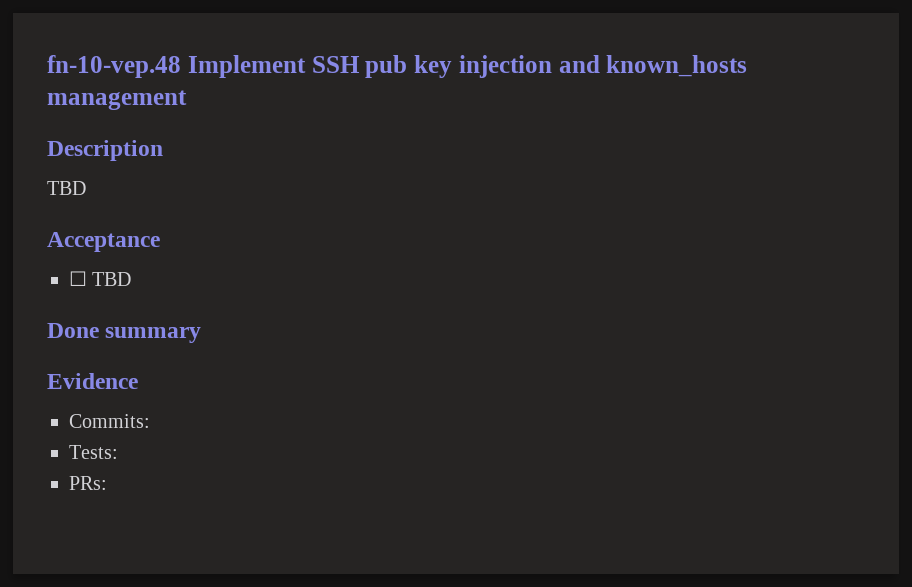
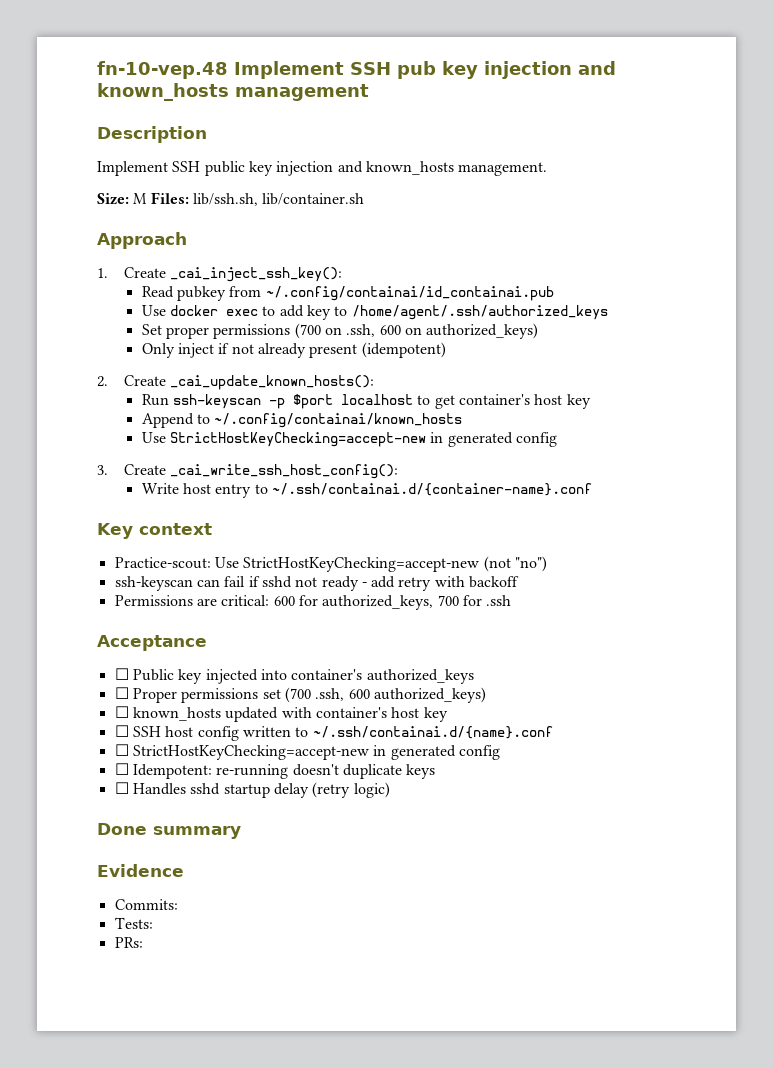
[47,181,86,195] [47,232,160,252] [69,271,132,286] TBD // Acceptance // ☐ TBD -> [97,161,548,176] [97,192,365,206] [97,232,187,249] [97,267,343,282] [141,286,554,301] [141,305,608,320] [141,323,539,339] [141,342,446,358] [97,375,375,390] [141,394,591,409] [141,413,463,428] [141,432,557,447] [97,464,399,479] [141,483,592,498] [97,523,212,539] [114,556,547,572] [114,576,520,591] [114,595,512,610] [97,635,207,651] [114,668,474,684] [114,687,486,703] [114,706,448,722] [114,725,553,741] [114,744,500,760] [114,763,436,779] [114,782,390,798] Implement SSH public key injection and known_hosts management. // Size: M Files: lib/ssh.sh, lib/container.sh // Approach // 1. Create _cai_inject_ssh_key(): // Read pubkey from ~/.config/containai/id_containai.pub // Use docker exec to add key to /home/agent/.ssh/authorized_keys // Set proper permissions (700 on .ssh, 600 on authorized_keys) // Only inject if not already present (idempotent) // 2. Create _cai_update_known_hosts(): // Run ssh-keyscan -p $port localhost to get container's host key // Append to ~/.config/containai/known_hosts // Use StrictHostKeyChecking=accept-new in generated config // 3. Create _cai_write_ssh_host_config(): // Write host entry to ~/.ssh/containai.d/{container-name}.conf // Key context // Practice-scout: Use StrictHostKeyChecking=accept-new (not "no") // ssh-keyscan can fail if sshd not ready - add retry with backoff // Permissions are critical: 600 for authorized_keys, 700 for .ssh // Acceptance // ☐ Public key injected into container's authorized_keys // ☐ Proper permissions set (700 .ssh, 600 authorized_keys) // ☐ known_hosts updated with container's host key // ☐ SSH host config written to ~/.ssh/containai.d/{name}.conf // ☐ StrictHostKeyChecking=accept-new in generated config // ☐ Idempotent: re-running doesn't duplicate keys // ☐ Handles sshd startup delay (retry logic)

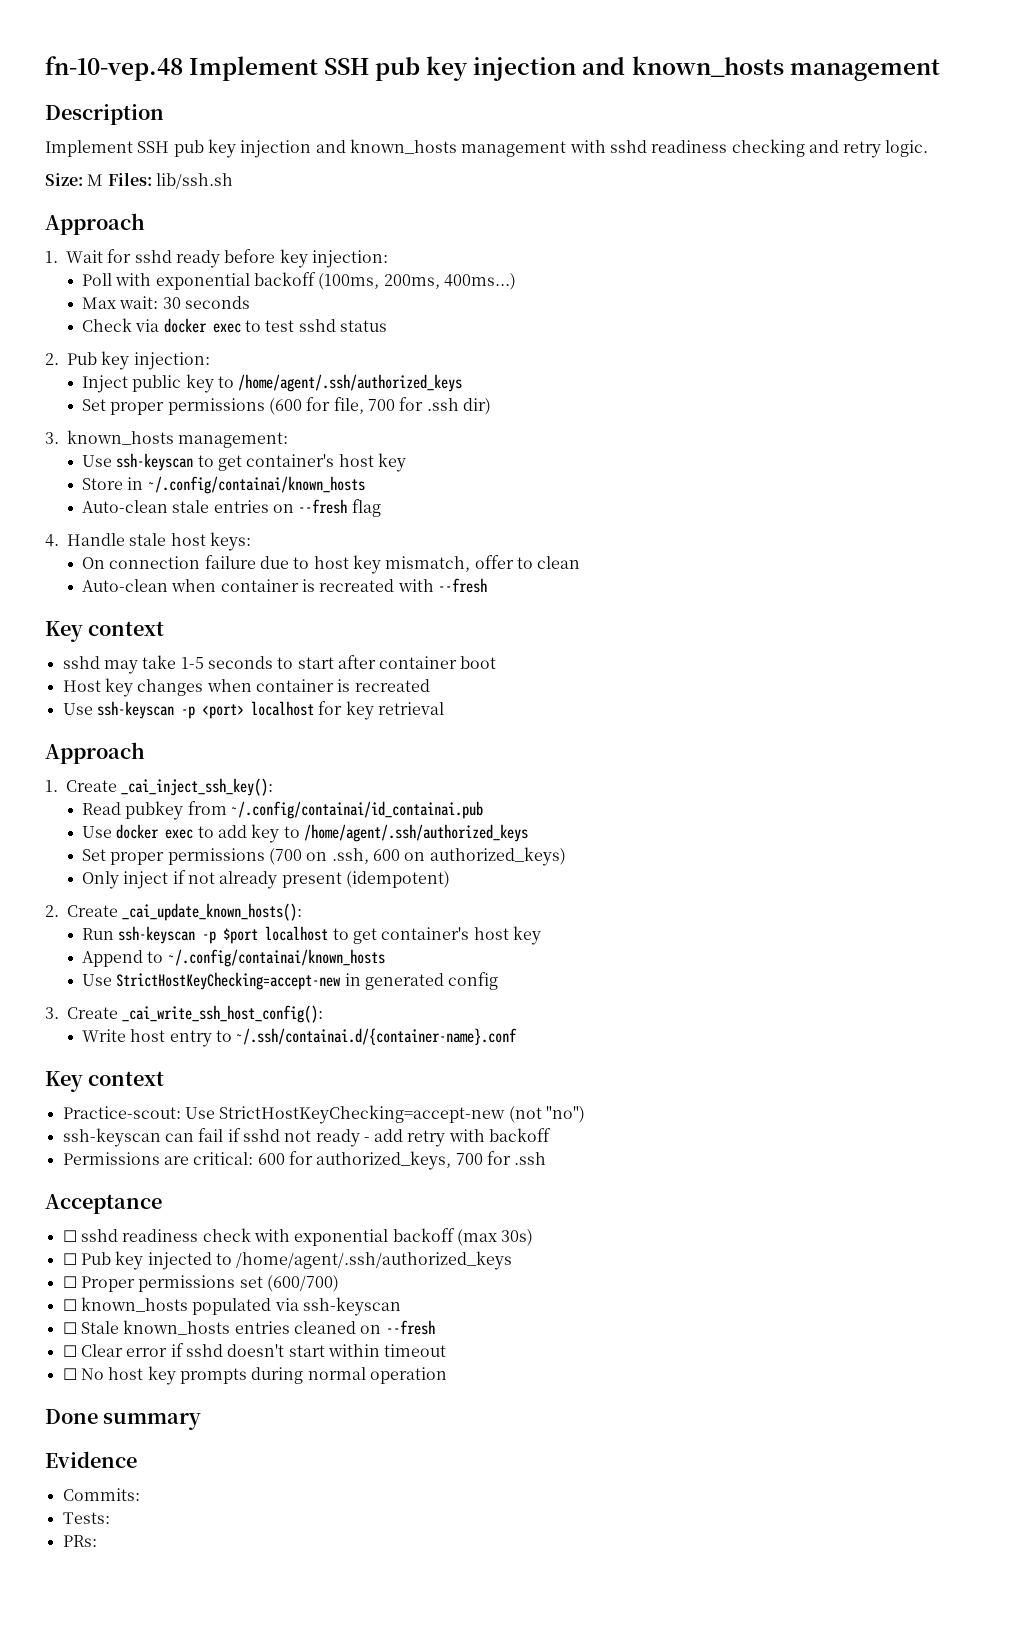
[204,161,548,176] [97,192,365,206] public key injection and known_hosts management. // Size: M Files: lib/ssh.sh, lib/container.sh -> [173,139,929,158] [45,172,233,189] [45,213,145,235] [45,249,388,268] [82,272,517,290] [82,296,251,309] [82,318,388,333] [45,351,210,370] [82,374,463,393] [82,397,491,415] [45,430,289,448] [82,453,407,472] [82,476,365,494] [82,499,381,517] [45,532,251,551] [82,555,581,574] [82,578,488,593] [45,621,165,642] [62,655,497,674] [62,678,430,697] [62,701,444,720] pub key injection and known_hosts management with sshd readiness checking and retry logic. // Size: M Files: lib/ssh.sh // Approach // 1. Wait for sshd ready before key injection: // Poll with exponential backoff (100ms, 200ms, 400ms...) // Max wait: 30 seconds // Check via docker exec to test sshd status // 2. Pub key injection: // Inject public key to /home/agent/.ssh/authorized_keys // Set proper permissions (600 for file, 700 for .ssh dir) // 3. known_hosts management: // Use ssh-keyscan to get container's host key // Store in ~/.config/containai/known_hosts // Auto-clean stale entries on --fresh flag // 4. Handle stale host keys: // On connection failure due to host key mismatch, offer to clean // Auto-clean when container is recreated with --fresh // Key context // sshd may take 1-5 seconds to start after container boot // Host key changes when container is recreated // Use ssh-keyscan -p <port> localhost for key retrieval
[132,669,474,684] [114,687,486,703] [114,706,448,722] [114,725,553,741] [114,744,500,760] [114,763,436,779] [114,782,390,798] Public key injected into container's authorized_keys // ☐ Proper permissions set (700 .ssh, 600 authorized_keys) // ☐ known_hosts updated with container's host key // ☐ SSH host config written to ~/.ssh/containai.d/{name}.conf // ☐ StrictHostKeyChecking=accept-new in generated config // ☐ Idempotent: re-running doesn't duplicate keys // ☐ Handles sshd startup delay (retry logic) -> [80,1228,534,1246] [62,1251,513,1270] [62,1275,339,1292] [62,1297,401,1316] [62,1320,435,1335] [62,1343,447,1357] [62,1366,447,1385] sshd readiness check with exponential backoff (max 30s) // ☐ Pub key injected to /home/agent/.ssh/authorized_keys // ☐ Proper permissions set (600/700) // ☐ known_hosts populated via ssh-keyscan // ☐ Stale known_hosts entries cleaned on --fresh // ☐ Clear error if sshd doesn't start within timeout // ☐ No host key prompts during normal operation

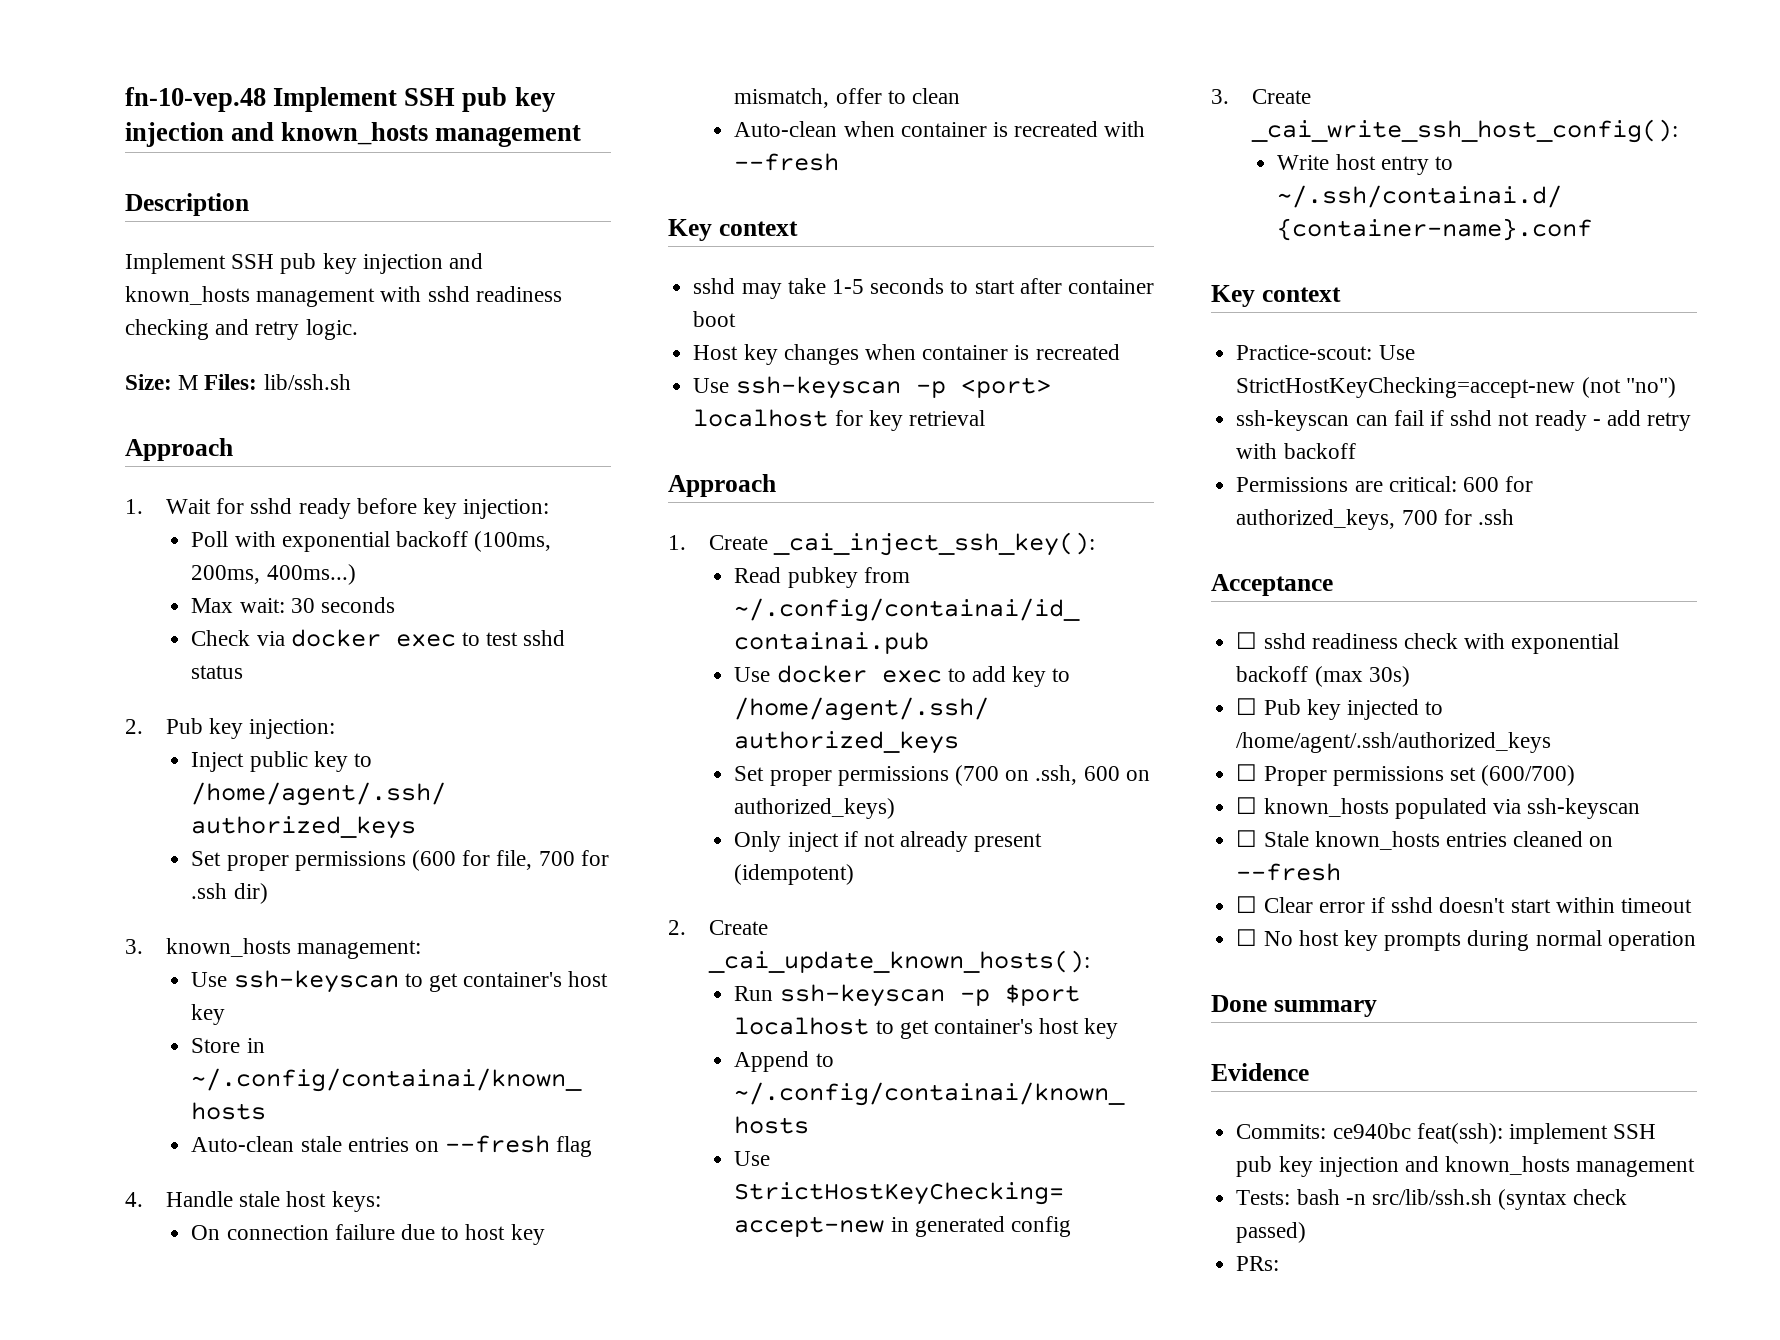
[62,1512,110,1524] // Tests: -> [1332,1123,1657,1144] [1236,1156,1696,1177] [1236,1189,1628,1210] [1236,1222,1307,1243] ce940bc feat(ssh): implement SSH pub key injection and known_hosts management // Tests: bash -n src/lib/ssh.sh (syntax check passed)

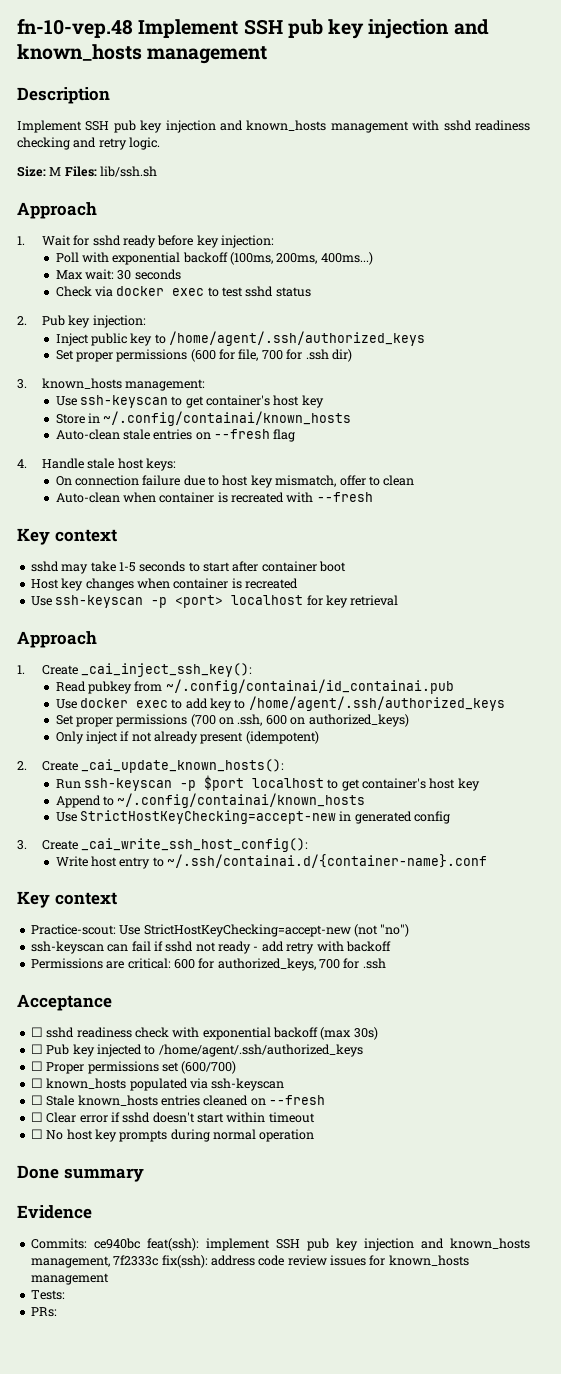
[1576,1158,1696,1177] [1236,1189,1628,1210] [1236,1222,1307,1243] management // Tests: bash -n src/lib/ssh.sh (syntax check passed) -> [30,1255,469,1268] [30,1273,109,1285] [30,1290,65,1300] management, 7f2333c fix(ssh): address code review issues for known_hosts management // Tests:

